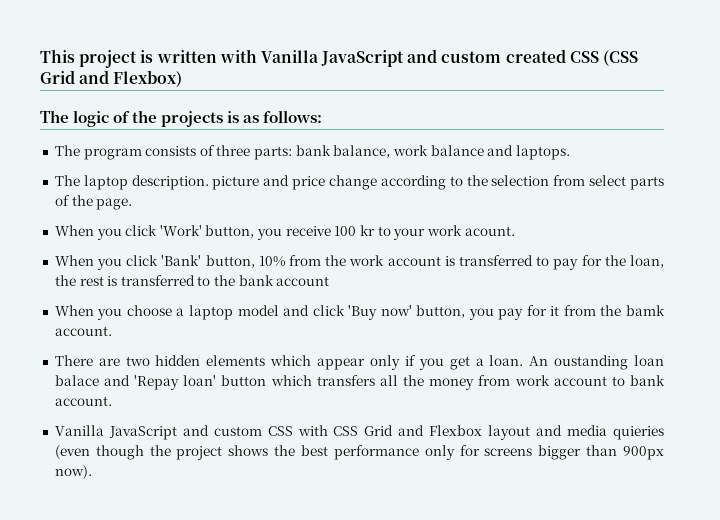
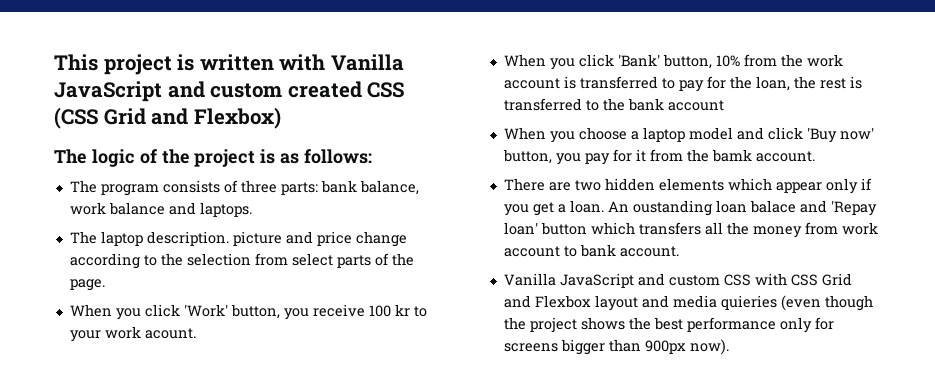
[161,111,224,127] projects -> [194,149,256,167] project

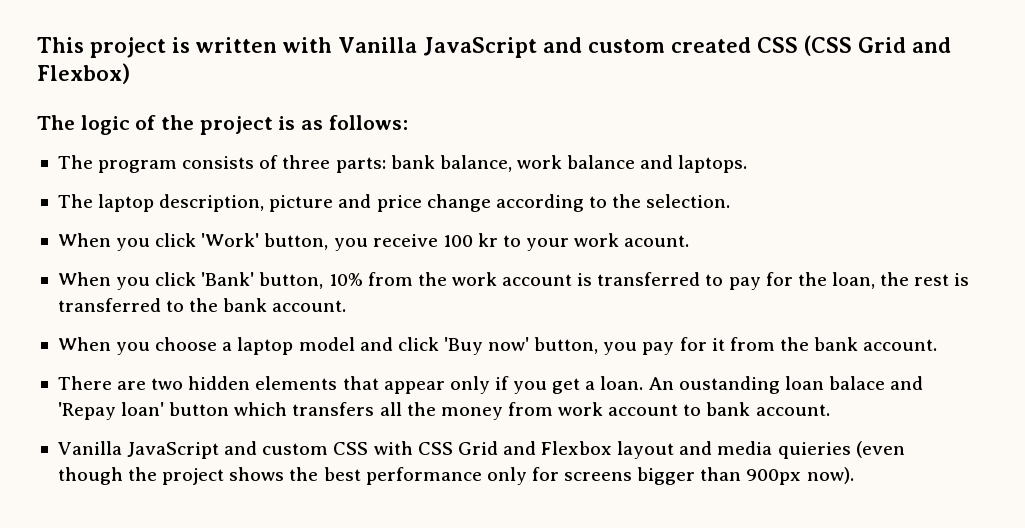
[146,231,229,246] description. -> [159,194,265,212] description,
[186,253,414,268] [69,279,105,291] selection from select parts of the page. -> [646,194,731,208] selection.
[667,100,724,111] account -> [272,300,347,312] account.
[711,149,752,162] bamk -> [814,337,859,351] bank
[727,178,772,191] which -> [342,376,379,390] that

